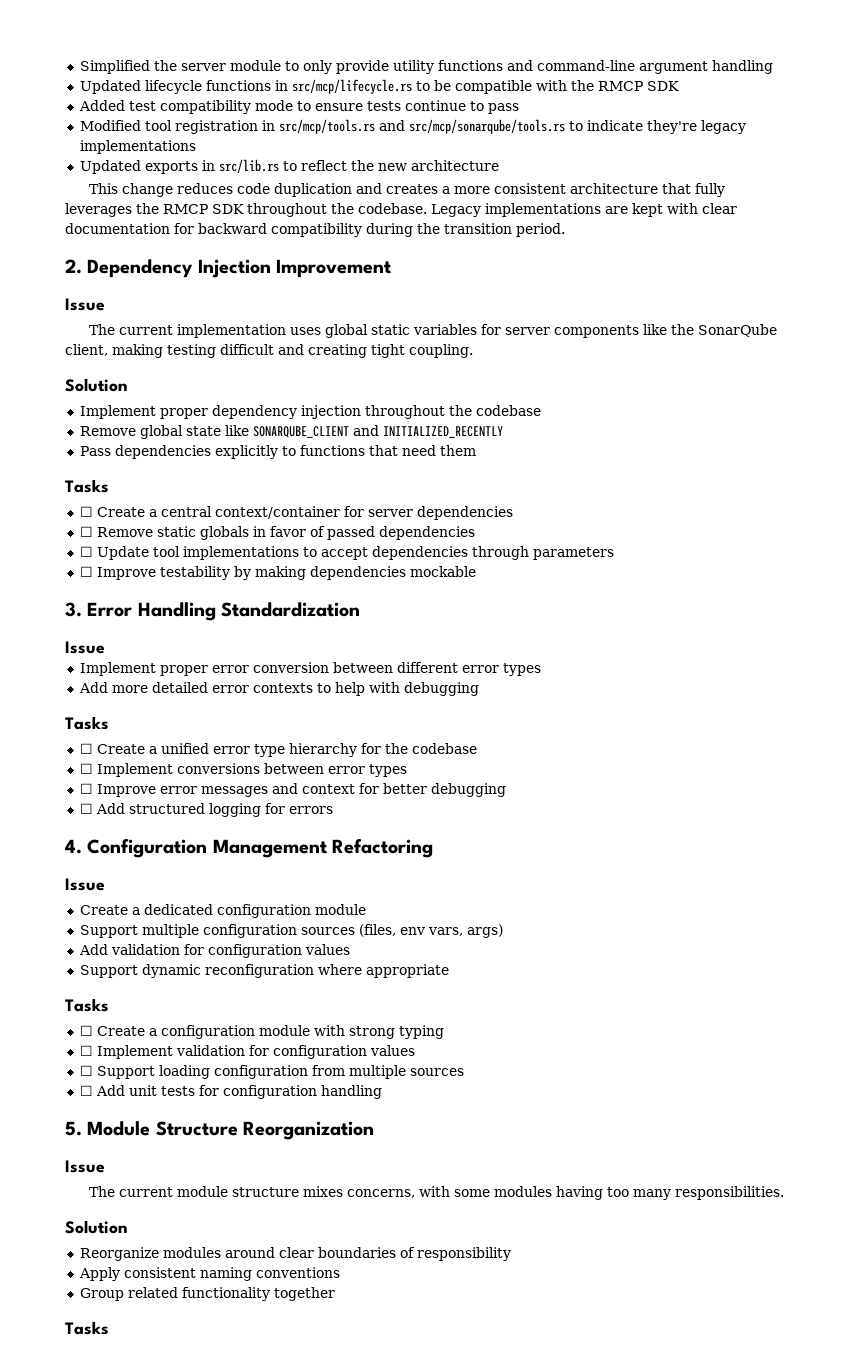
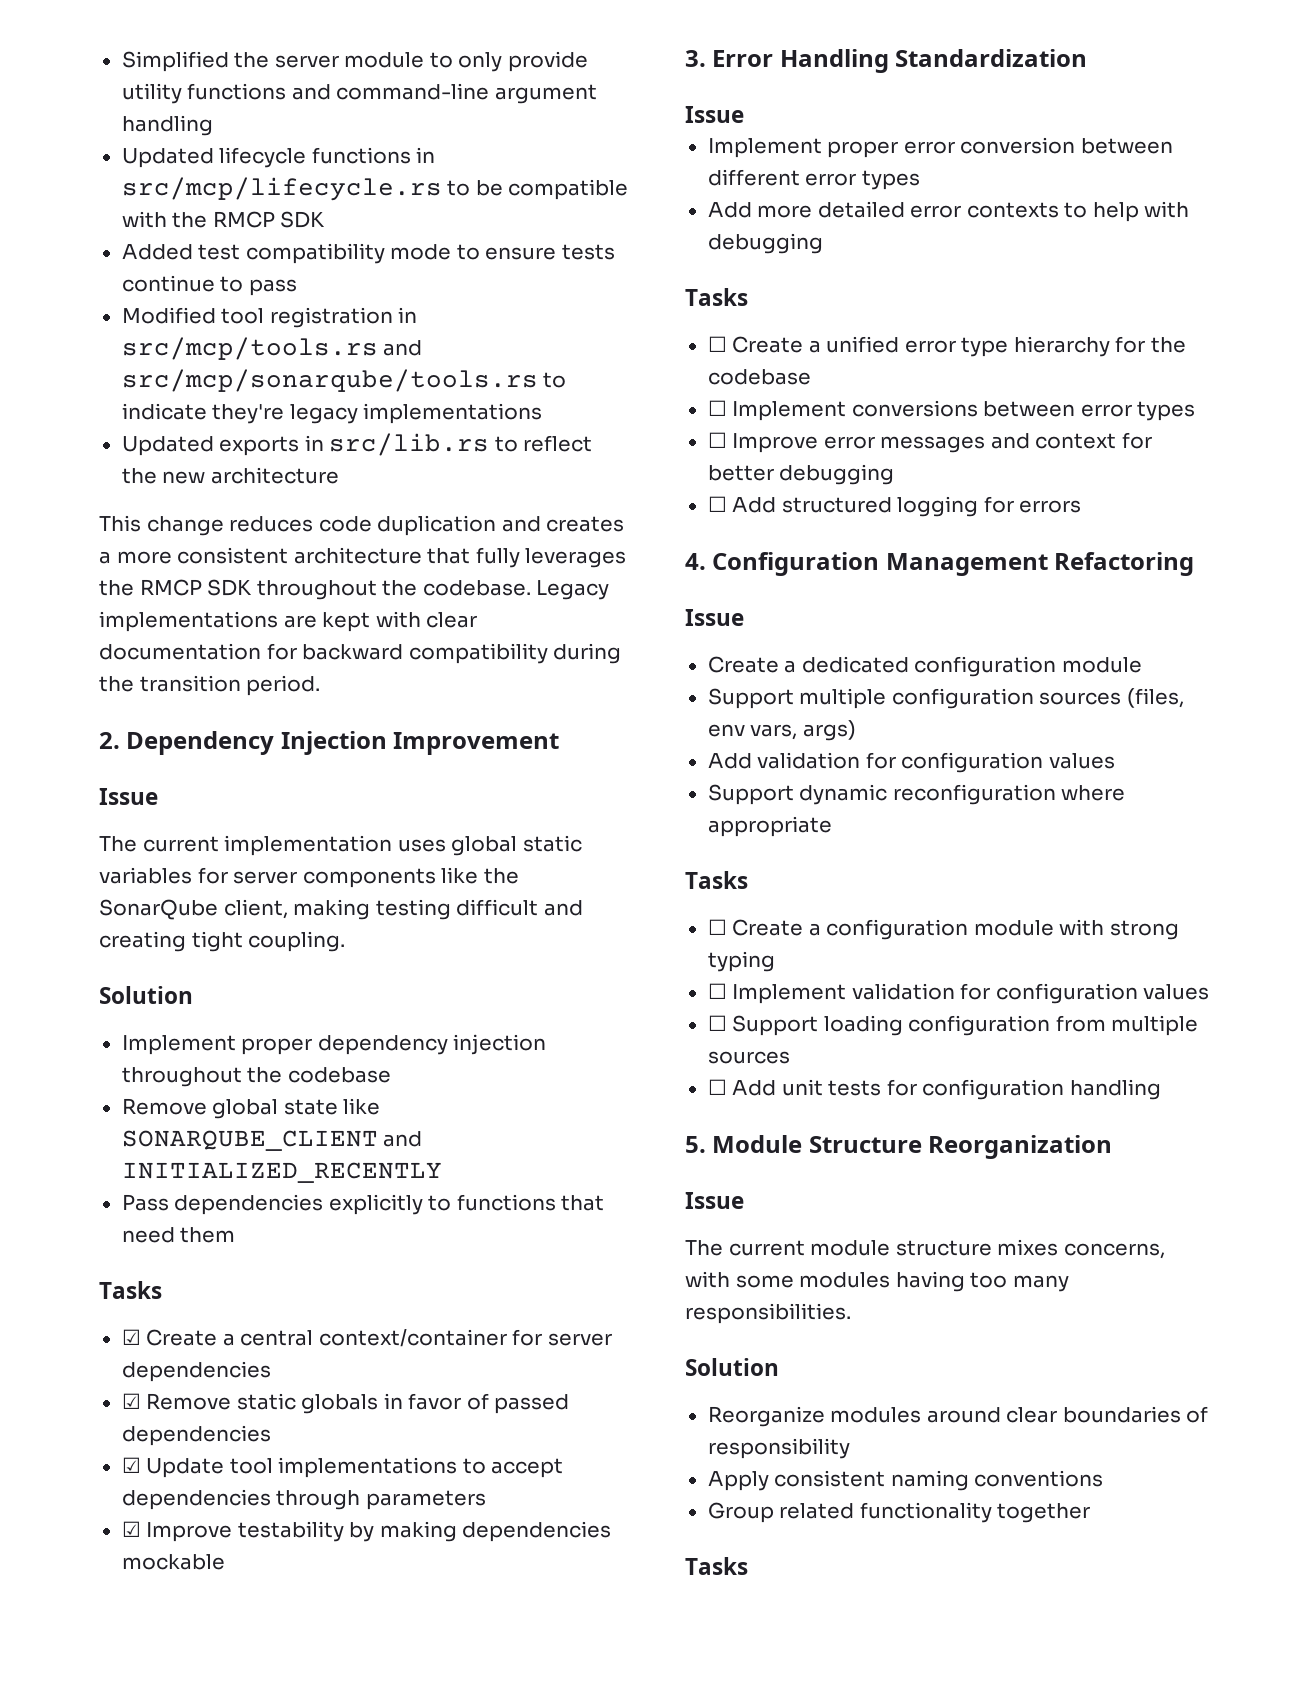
[79,506,93,517] ☐ -> [121,1329,141,1345] ☑
[79,526,93,537] ☐ -> [121,1393,141,1409] ☑
[79,546,93,557] ☐ -> [121,1457,141,1473] ☑
[79,566,93,577] ☐ -> [121,1521,141,1537] ☑

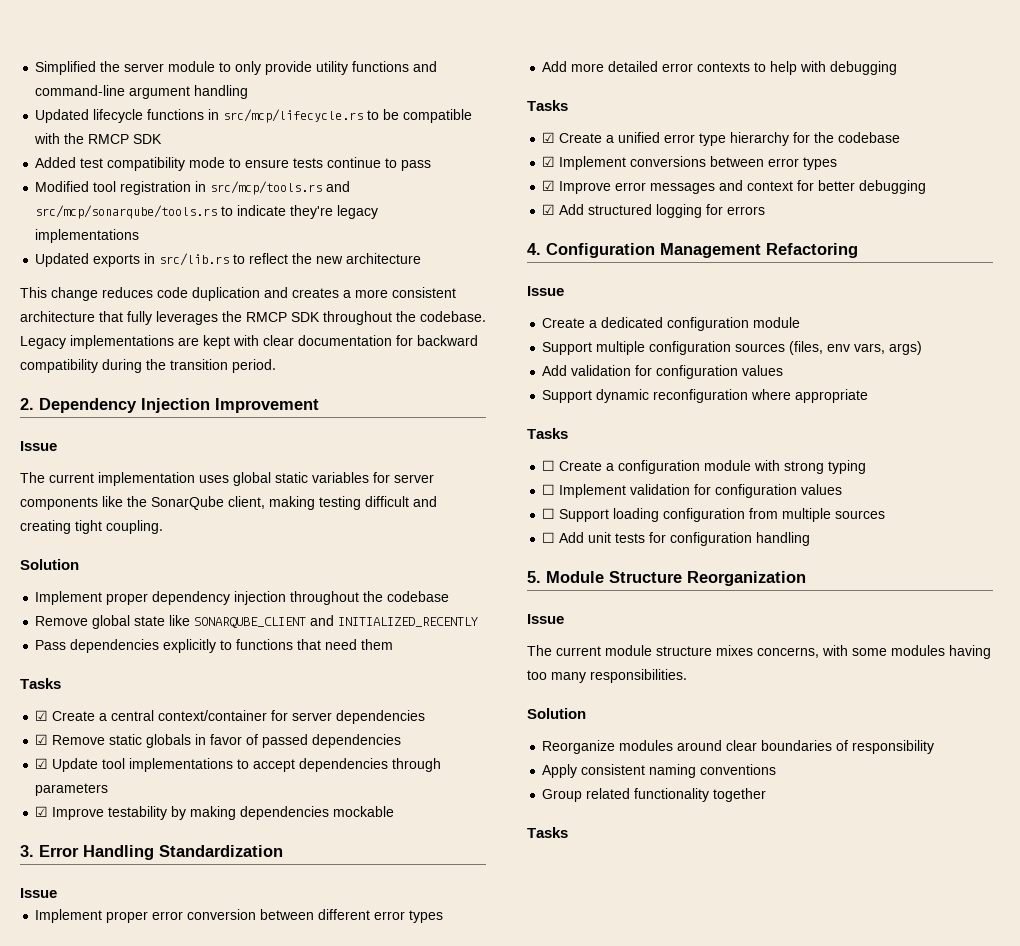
[707,336,727,352] ☐ -> [542,132,556,143] ☑
[707,400,727,416] ☐ -> [542,156,556,167] ☑
[707,432,727,448] ☐ -> [542,180,556,191] ☑
[707,496,727,512] ☐ -> [542,204,556,215] ☑

